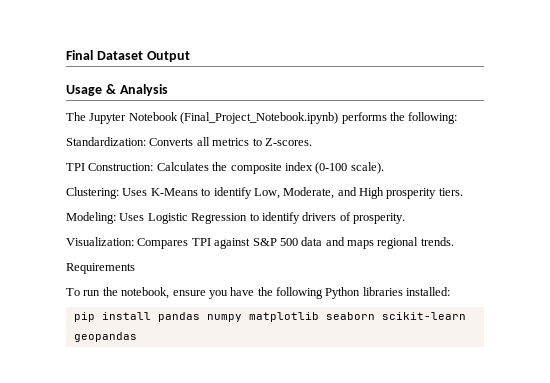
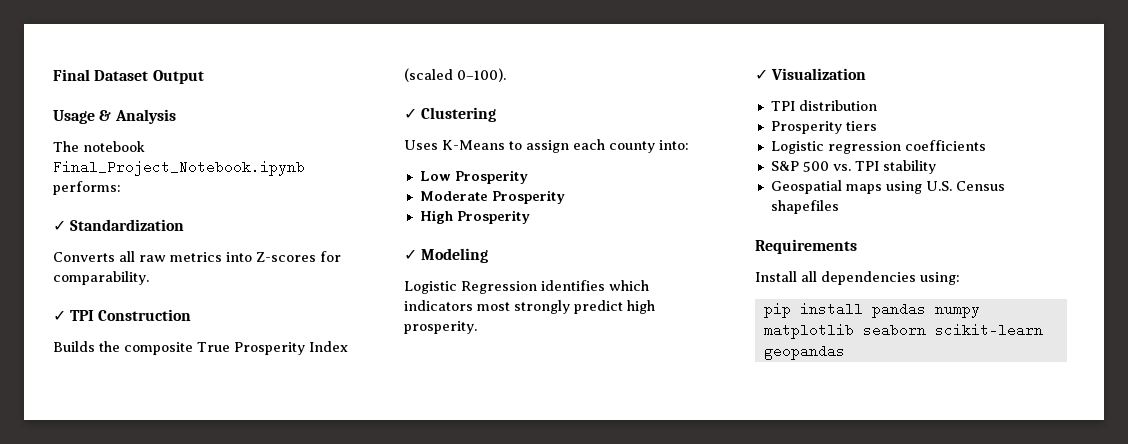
[89,112,458,124] [66,137,312,146] [66,162,384,174] [66,187,463,199] [66,212,405,224] [66,237,454,249] [66,263,135,274] [66,287,451,299] Jupyter Notebook (Final_Project_Notebook.ipynb) performs the following: // Standardization: Converts all metrics to Z-scores. // TPI Construction: Calculates the composite index (0-100 scale). // Clustering: Uses K-Means to identify Low, Moderate, and High prosperity tiers. // Modeling: Uses Logistic Regression to identify drivers of prosperity. // Visualization: Compares TPI against S&P 500 data and maps regional trends. // Requirements // To run the notebook, ensure you have the following Python libraries installed: -> [83,141,145,152] [53,160,305,176] [53,181,121,195] [53,219,185,231] [53,251,341,262] [53,271,149,285] [53,309,192,321] [53,341,348,355] [404,68,506,82] [404,107,497,122] [404,139,689,153] [419,170,528,184] [419,190,565,204] [419,210,530,224] [404,248,489,263] [404,280,649,294] [404,300,655,314] [404,321,477,334] [755,68,867,80] [770,100,877,111] [770,121,877,134] [770,140,986,154] [770,160,936,174] [770,180,1005,194] [770,200,839,214] [755,239,857,254] [755,271,960,285] notebook Final_Project_Notebook.ipynb performs: // ✓ Standardization // Converts all raw metrics into Z-scores for comparability. // ✓ TPI Construction // Builds the composite True Prosperity Index (scaled 0–100). // ✓ Clustering // Uses K-Means to assign each county into: // Low Prosperity // Moderate Prosperity // High Prosperity // ✓ Modeling // Logistic Regression identifies which indicators most strongly predict high prosperity. // ✓ Visualization // TPI distribution // Prosperity tiers // Logistic regression coefficients // S&P 500 vs. TPI stability // Geospatial maps using U.S. Census shapefiles // Requirements // Install all dependencies using:

